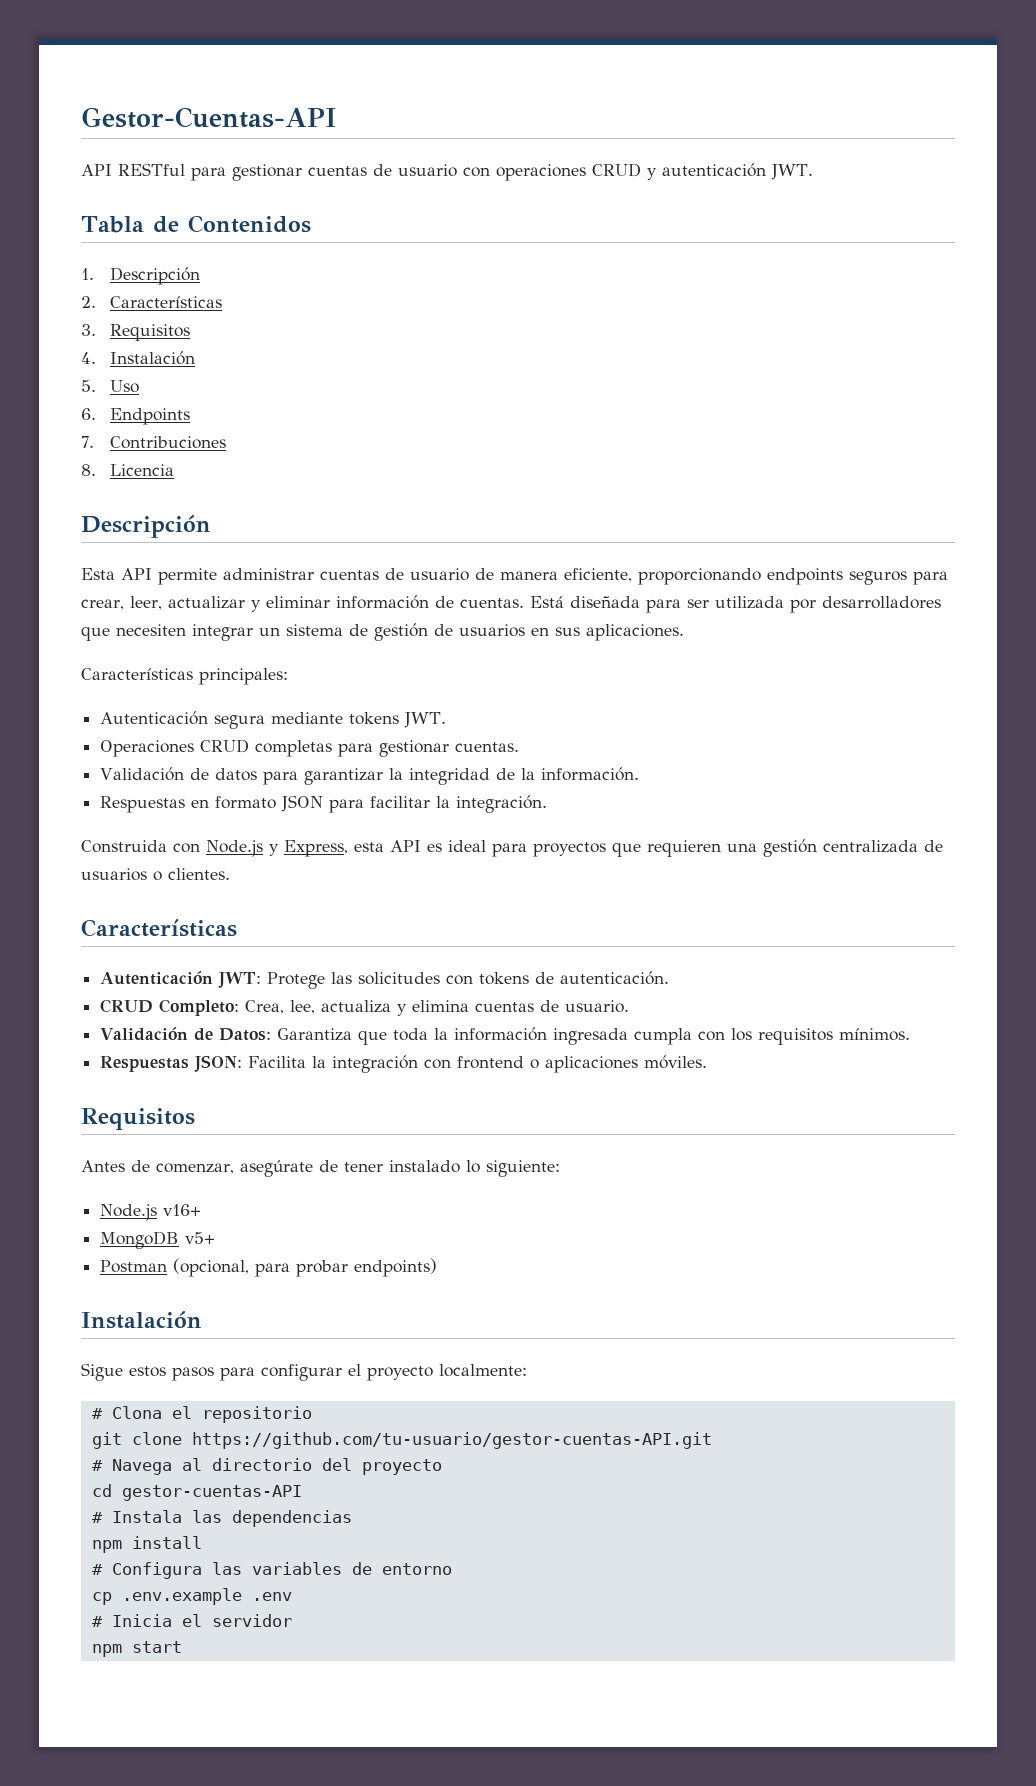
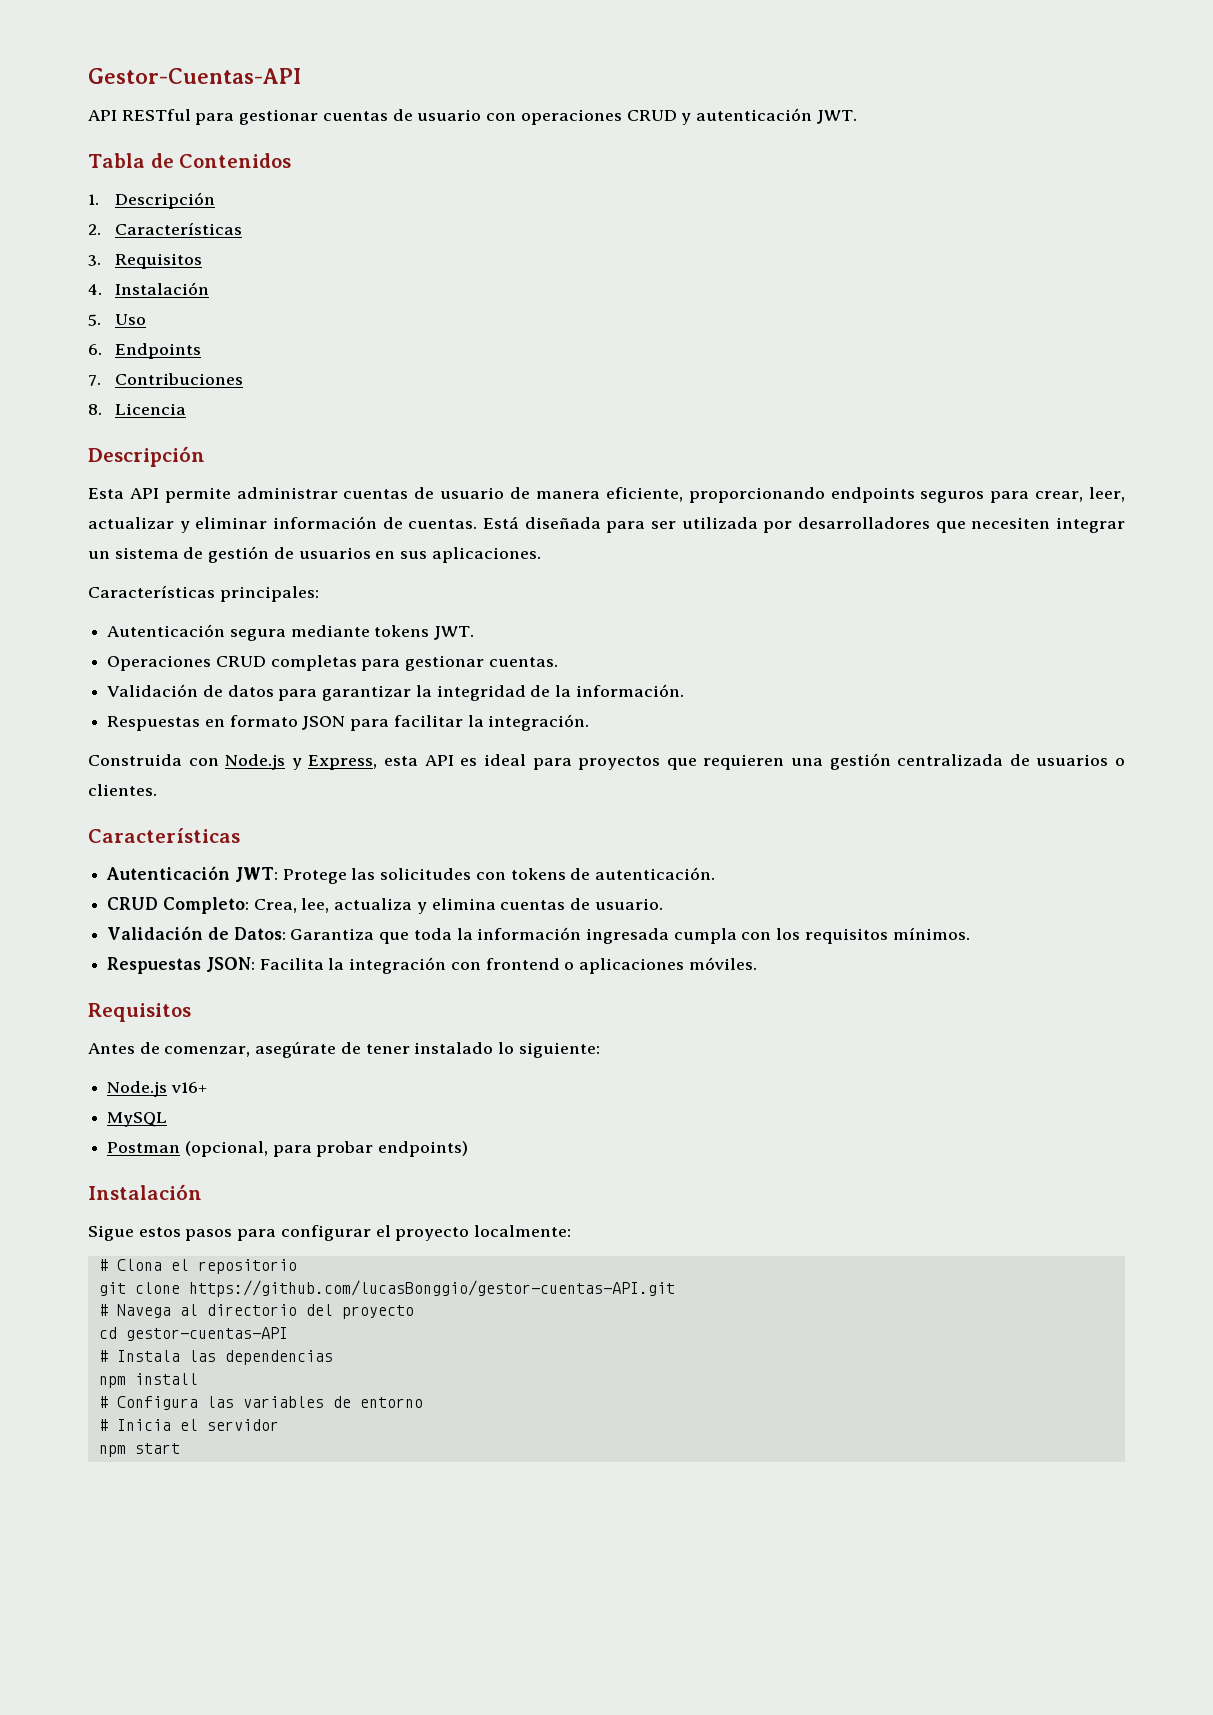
[100,1231,216,1249] MongoDB v5+ -> [107,1112,168,1127] MySQL
[191,1432,712,1449] https://github.com/tu-usuario/gestor-cuentas-API.git -> [188,1280,675,1297] https://github.com/lucasBonggio/gestor-cuentas-API.git
[91,1588,292,1605] // cp .env.example .env -> (423, 1402) none

